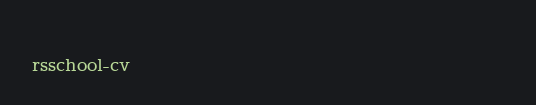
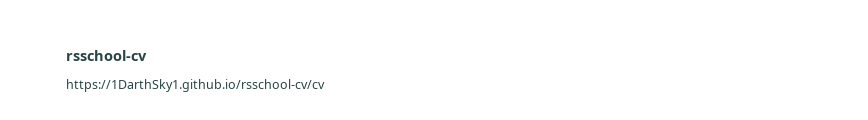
(130, 65) none -> [66,79,325,92] // https://1DarthSky1.github.io/rsschool-cv/cv

